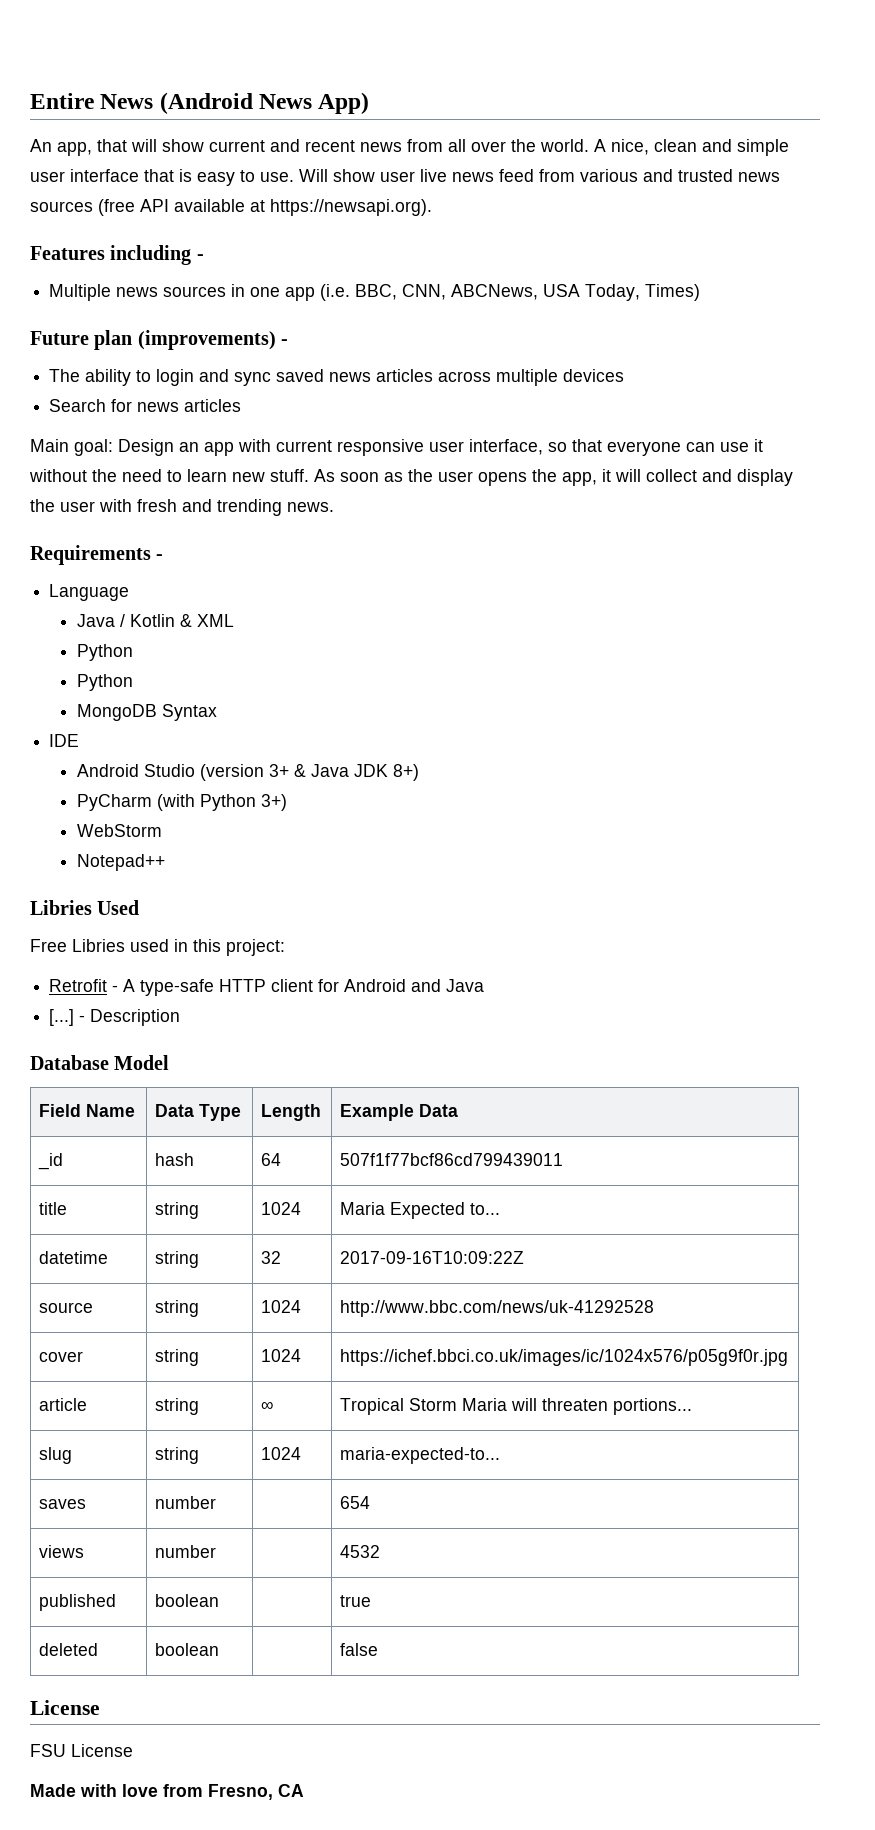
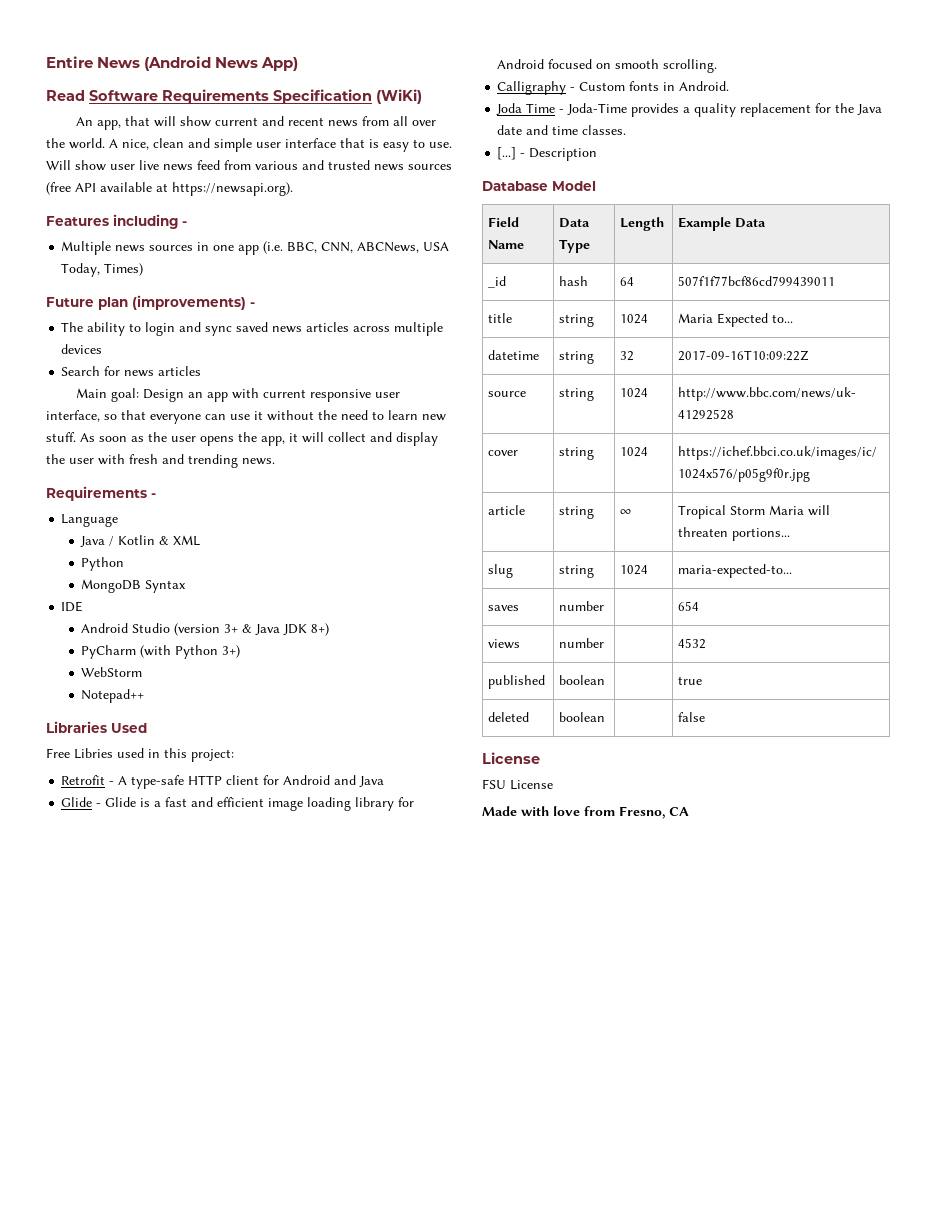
(370, 103) none -> [46,89,422,104] // Read Software Requirements Specification (WiKi)
[76,674,133,691] // Python -> (125, 564) none
[30,900,92,915] Libries -> [46,721,107,733] Libraries
(485, 985) none -> [61,797,415,811] [497,59,718,73] [497,81,730,95] [496,103,883,117] [497,125,627,135] // Glide - Glide is a fast and efficient image loading library for Android focused on smooth scrolling. // Calligraphy - Custom fonts in Android. // Joda Time - Joda-Time provides a quality replacement for the Java date and time classes.

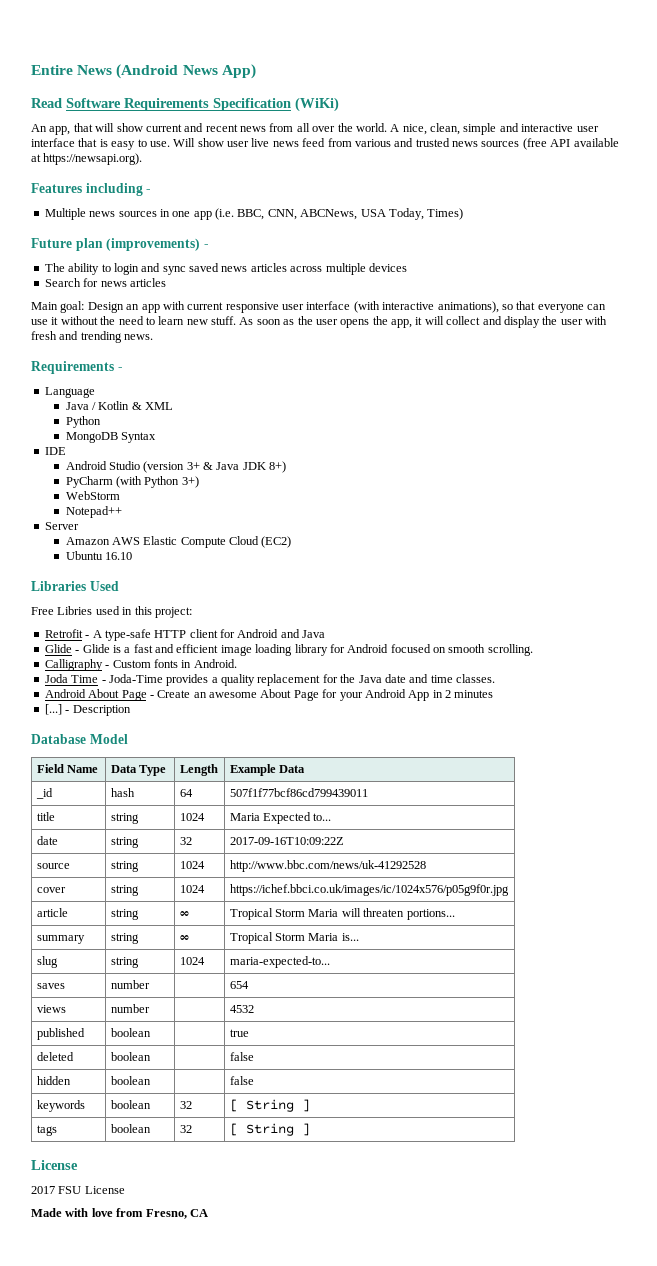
[153,138,252,152] clean and simple -> [430,123,574,135] clean, simple and interactive
[46,410,100,422] interface, -> [306,301,499,313] interface (with interactive animations),
(145, 696) none -> [44,522,79,530] [65,536,292,548] [65,551,132,560] // Server // Amazon AWS Elastic Compute Cloud (EC2) // Ubuntu 16.10
(627, 130) none -> [44,689,494,701] // Android About Page - Create an awesome About Page for your Android App in 2 minutes
[488,350,540,360] datetime -> [36,836,58,845] date
(791, 534) none -> [36,935,85,944] [110,933,139,944] [179,935,189,941] [229,932,359,944] // summary | string | ∞ | Tropical Storm Maria is...
[482,752,540,764] // License // -> [36,1076,71,1085] [110,1076,151,1085] [229,1076,254,1085] [36,1100,85,1112] [110,1100,151,1109] [179,1101,192,1109] [229,1099,310,1112] [36,1125,57,1136] [110,1124,151,1133] [179,1125,192,1133] [229,1123,310,1136] [31,1160,78,1170] [31,1186,55,1194] // hidden | boolean | | false // keywords | boolean | 32 | [ String ] // tags | boolean | 32 | [ String ] // License // 2017

